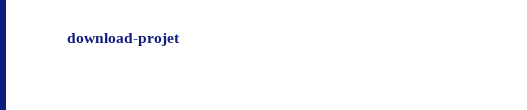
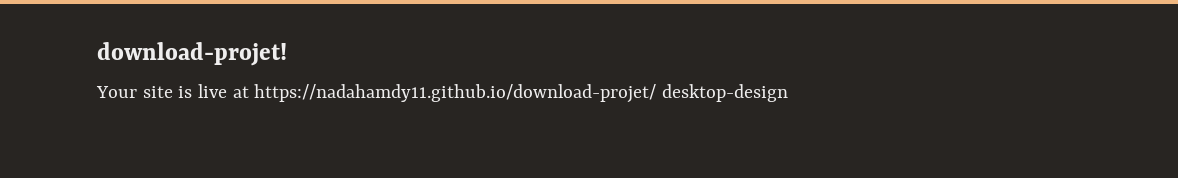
[67,33,180,46] download-projet -> [97,42,287,66] [96,84,789,103] download-projet! // Your site is live at https://nadahamdy11.github.io/download-projet/ desktop-design

